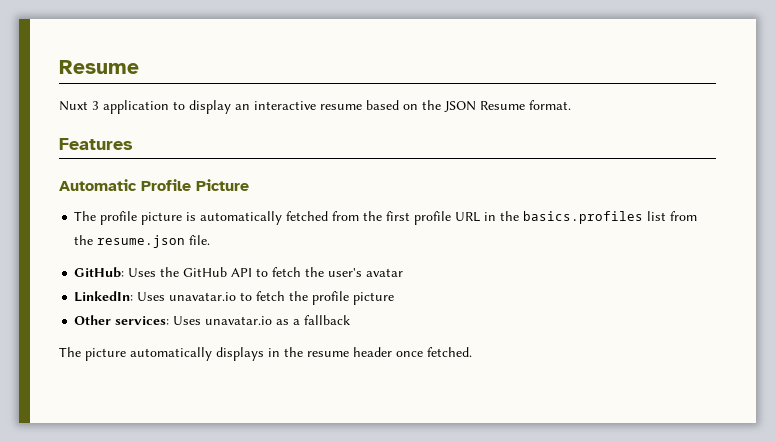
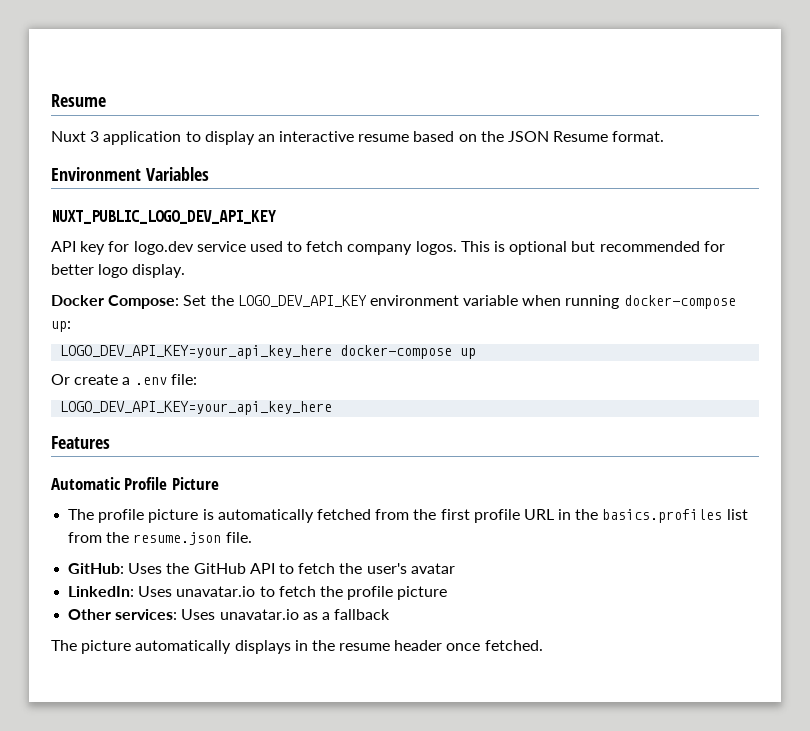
(571, 105) none -> [51,167,209,181] [51,210,276,224] [51,241,725,255] [51,264,186,278] [51,295,736,309] [51,321,71,332] [60,345,477,359] [51,374,197,385] [60,401,333,415] // Environment Variables // NUXT_PUBLIC_LOGO_DEV_API_KEY // API key for logo.dev service used to fetch company logos. This is optional but recommended for better logo display. // Docker Compose: Set the LOGO_DEV_API_KEY environment variable when running docker-compose up: // LOGO_DEV_API_KEY=your_api_key_here docker-compose up // Or create a .env file: // LOGO_DEV_API_KEY=your_api_key_here

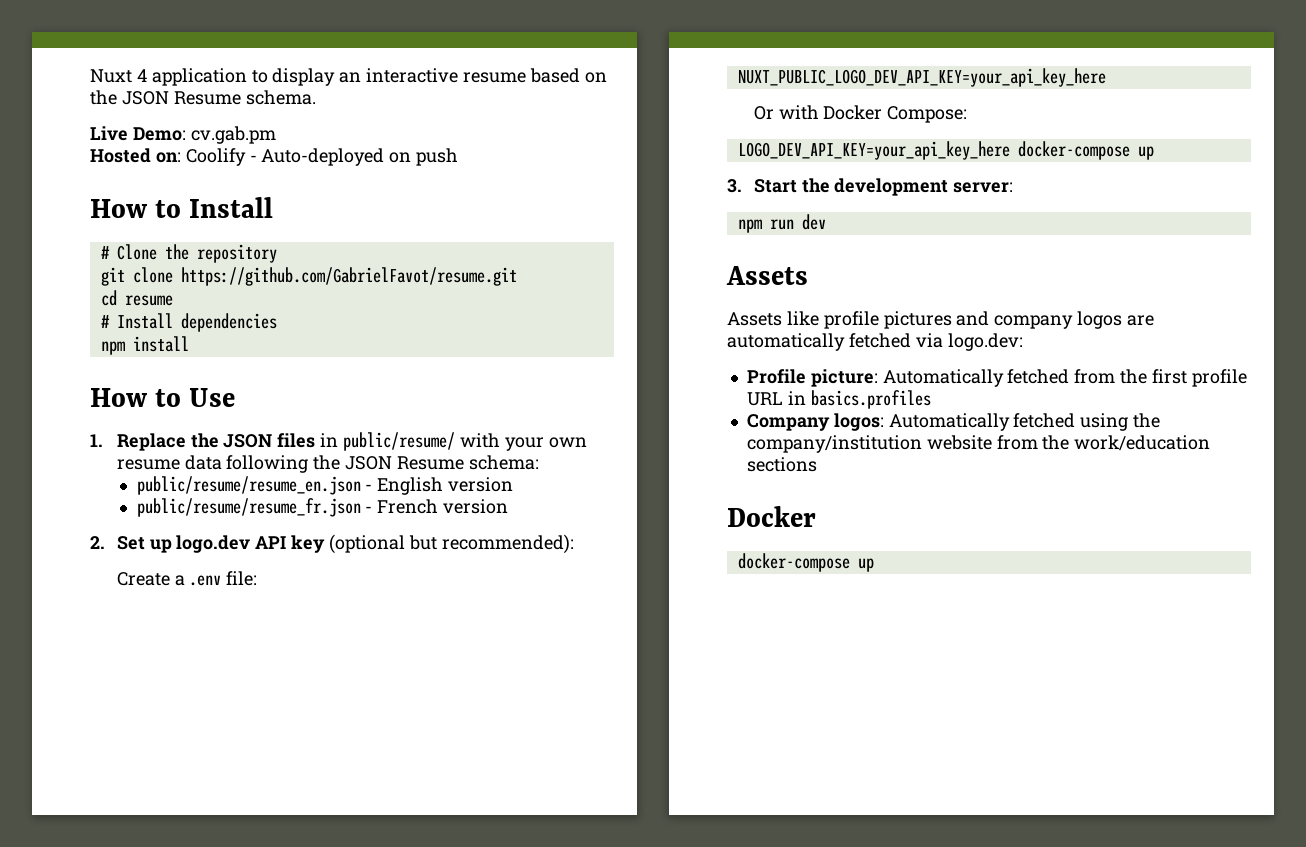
[51,94,106,107] [51,131,100,142] Resume // Nuxt 3 -> [90,69,147,83] Nuxt 4
[612,131,665,142] [51,167,209,181] [51,210,276,224] [51,241,725,255] [51,264,186,278] [51,295,736,309] [51,321,71,332] [60,345,477,359] [51,374,197,385] [60,401,333,415] [51,436,110,449] [51,477,219,490] [68,509,314,523] format. // Environment Variables // NUXT_PUBLIC_LOGO_DEV_API_KEY // API key for logo.dev service used to fetch company logos. This is optional but recommended for better logo display. // Docker Compose: Set the LOGO_DEV_API_KEY environment variable when running docker-compose up: // LOGO_DEV_API_KEY=your_api_key_here docker-compose up // Or create a .env file: // LOGO_DEV_API_KEY=your_api_key_here // Features // Automatic Profile Picture // The profile picture is automatically -> [245,90,316,105] [90,126,276,144] [90,148,459,166] [90,197,274,218] [100,244,277,263] [100,267,517,286] [100,290,173,306] [100,313,277,332] [100,336,189,355] [90,388,236,407] [90,432,587,451] [116,455,539,473] [136,476,514,495] [136,498,509,517] [90,534,574,554] [116,571,258,586] [737,68,1106,87] [753,105,968,123] [737,141,1154,160] [727,178,1014,196] [737,214,826,233] [726,266,808,285] [727,311,1155,329] [727,333,1023,351] [746,369,1004,387] schema. // Live Demo: cv.gab.pm // Hosted on: Coolify - Auto-deployed on push // How to Install // # Clone the repository // git clone https://github.com/GabrielFavot/resume.git // cd resume // # Install dependencies // npm install // How to Use // 1. Replace the JSON files in public/resume/ with your own resume data following the JSON Resume schema: // public/resume/resume_en.json - English version // public/resume/resume_fr.json - French version // 2. Set up logo.dev API key (optional but recommended): // Create a .env file: // NUXT_PUBLIC_LOGO_DEV_API_KEY=your_api_key_here // Or with Docker Compose: // LOGO_DEV_API_KEY=your_api_key_here docker-compose up // 3. Start the development server: // npm run dev // Assets // Assets like profile pictures and company logos are automatically fetched via logo.dev: // Profile picture: Automatically
[575,509,748,523] [68,532,252,545] [68,563,455,574] [68,586,448,600] [68,609,391,620] [51,640,543,654] the basics.profiles list from the resume.json file. // GitHub: Uses the GitHub API to fetch the user's avatar // LinkedIn: Uses unavatar.io to fetch the profile picture // Other services: Uses unavatar.io as a fallback // The picture automatically displays in the resume header once fetched. -> [810,390,931,409] [746,413,1161,431] [746,435,1211,453] [746,457,817,472] [727,506,816,527] [737,553,874,572] basics.profiles // Company logos: Automatically fetched using the company/institution website from the work/education sections // Docker // docker-compose up

